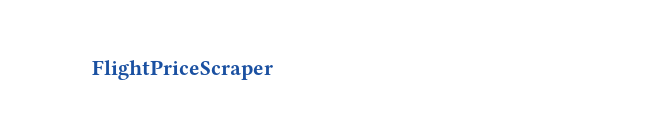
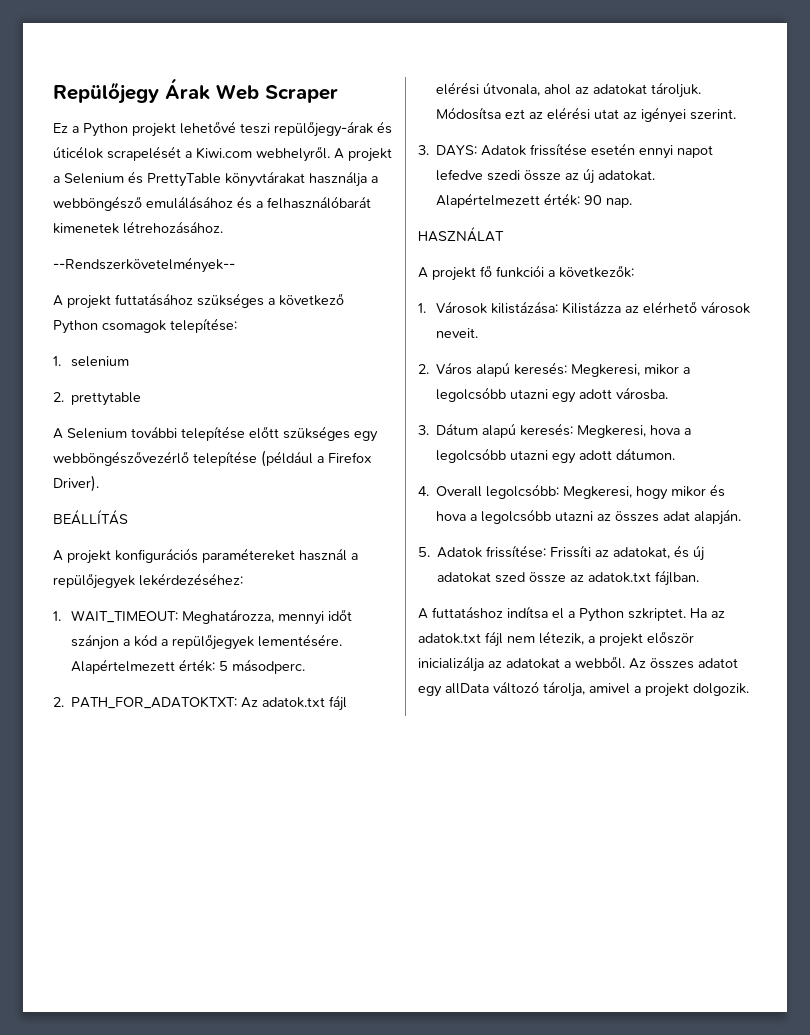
[92,60,273,80] FlightPriceScraper -> [53,78,338,104] [53,121,392,137] [53,146,392,162] [53,171,378,187] [53,196,371,211] [53,221,223,234] [53,257,235,273] [53,293,344,309] [53,318,237,334] [53,356,130,367] [53,392,142,406] [53,426,378,442] [53,450,372,467] [53,475,99,492] [53,509,128,525] [53,548,358,564] [53,573,243,589] [53,609,353,625] [71,634,343,650] [71,659,306,674] [53,695,348,711] [436,82,702,98] [436,107,737,123] [418,143,714,159] [436,168,656,184] [436,193,633,208] [418,226,504,242] [418,265,634,281] [418,301,751,314] [436,328,479,338] [418,362,691,377] [436,387,669,403] [418,423,692,438] [436,448,676,464] [418,484,726,500] [436,509,742,525] [418,545,705,561] [437,570,700,586] [418,606,725,622] [418,631,694,647] [418,656,738,672] [418,681,749,697] Repülőjegy Árak Web Scraper // Ez a Python projekt lehetővé teszi repülőjegy-árak és úticélok scrapelését a Kiwi.com webhelyről. A projekt a Selenium és PrettyTable könyvtárakat használja a webböngésző emulálásához és a felhasználóbarát kimenetek létrehozásához. // --Rendszerkövetelmények-- // A projekt futtatásához szükséges a következő Python csomagok telepítése: // 1. selenium // 2. prettytable // A Selenium további telepítése előtt szükséges egy webböngészővezérlő telepítése (például a Firefox Driver). // BEÁLLÍTÁS // A projekt konfigurációs paramétereket használ a repülőjegyek lekérdezéséhez: // 1. WAIT_TIMEOUT: Meghatározza, mennyi időt szánjon a kód a repülőjegyek lementésére. Alapértelmezett érték: 5 másodperc. // 2. PATH_FOR_ADATOKTXT: Az adatok.txt fájl elérési útvonala, ahol az adatokat tároljuk. Módosítsa ezt az elérési utat az igényei szerint. // 3. DAYS: Adatok frissítése esetén ennyi napot lefedve szedi össze az új adatokat. Alapértelmezett érték: 90 nap. // HASZNÁLAT // A projekt fő funkciói a következők: // 1. Városok kilistázása: Kilistázza az elérhető városok neveit. // 2. Város alapú keresés: Megkeresi, mikor a legolcsóbb utazni egy adott városba. // 3. Dátum alapú keresés: Megkeresi, hova a legolcsóbb utazni egy adott dátumon. // 4. Overall legolcsóbb: Megkeresi, hogy mikor és hova a legolcsóbb utazni az összes adat alapján. // 5. Adatok frissítése: Frissíti az adatokat, és új adatokat szed össze az adatok.txt fájlban. // A futtatáshoz indítsa el a Python szkriptet. Ha az adatok.txt fájl nem létezik, a projekt először inicializálja az adatokat a webből. Az összes adatot egy allData változó tárolja, amivel a projekt dolgozik.

